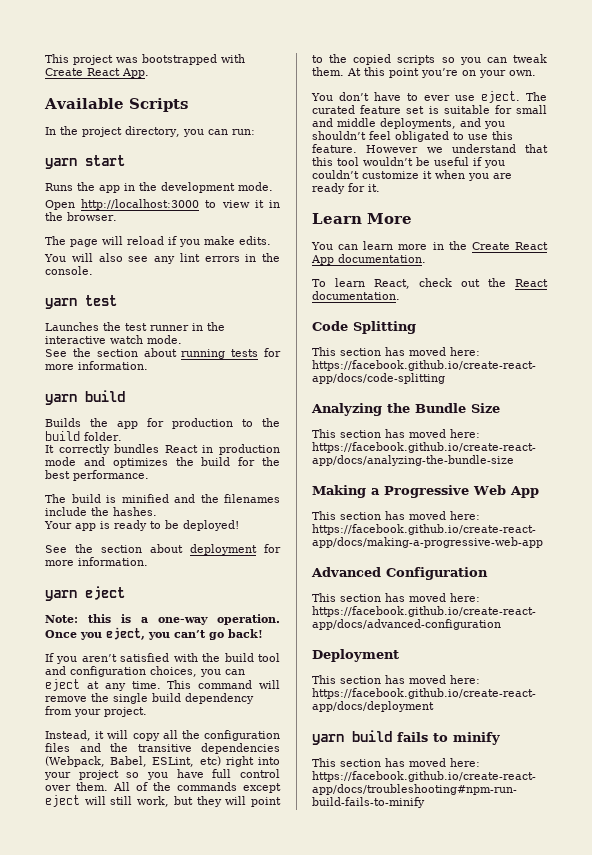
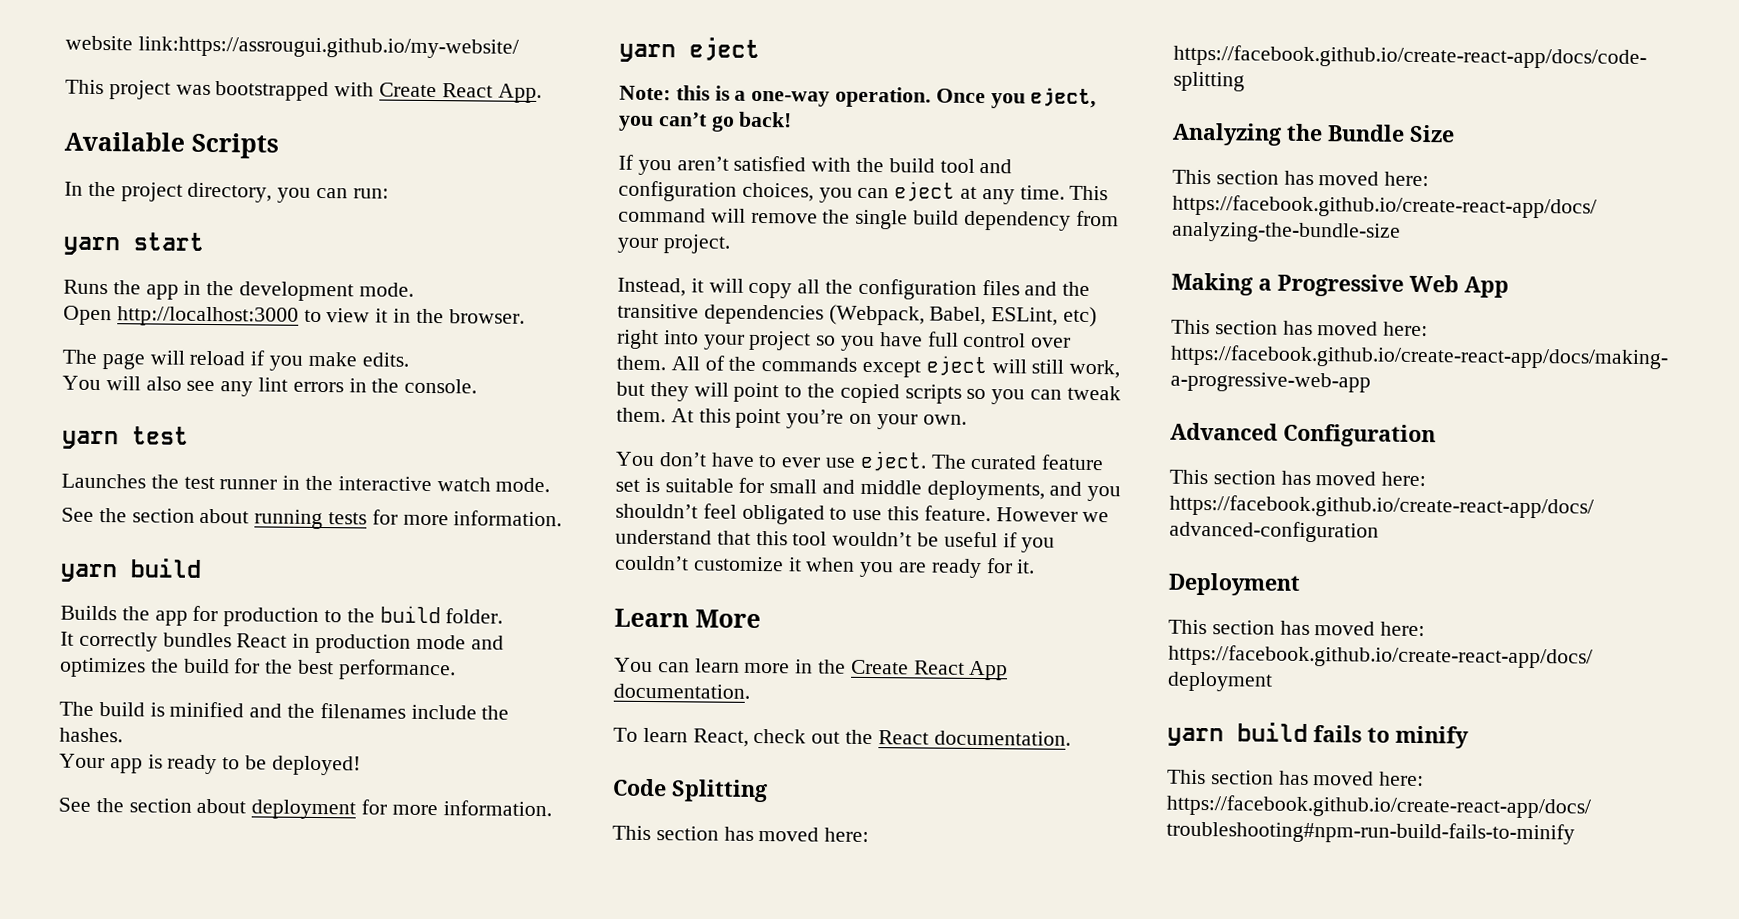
(45, 58) none -> [65,35,519,59] website link:https://assrougui.github.io/my-website/ //

